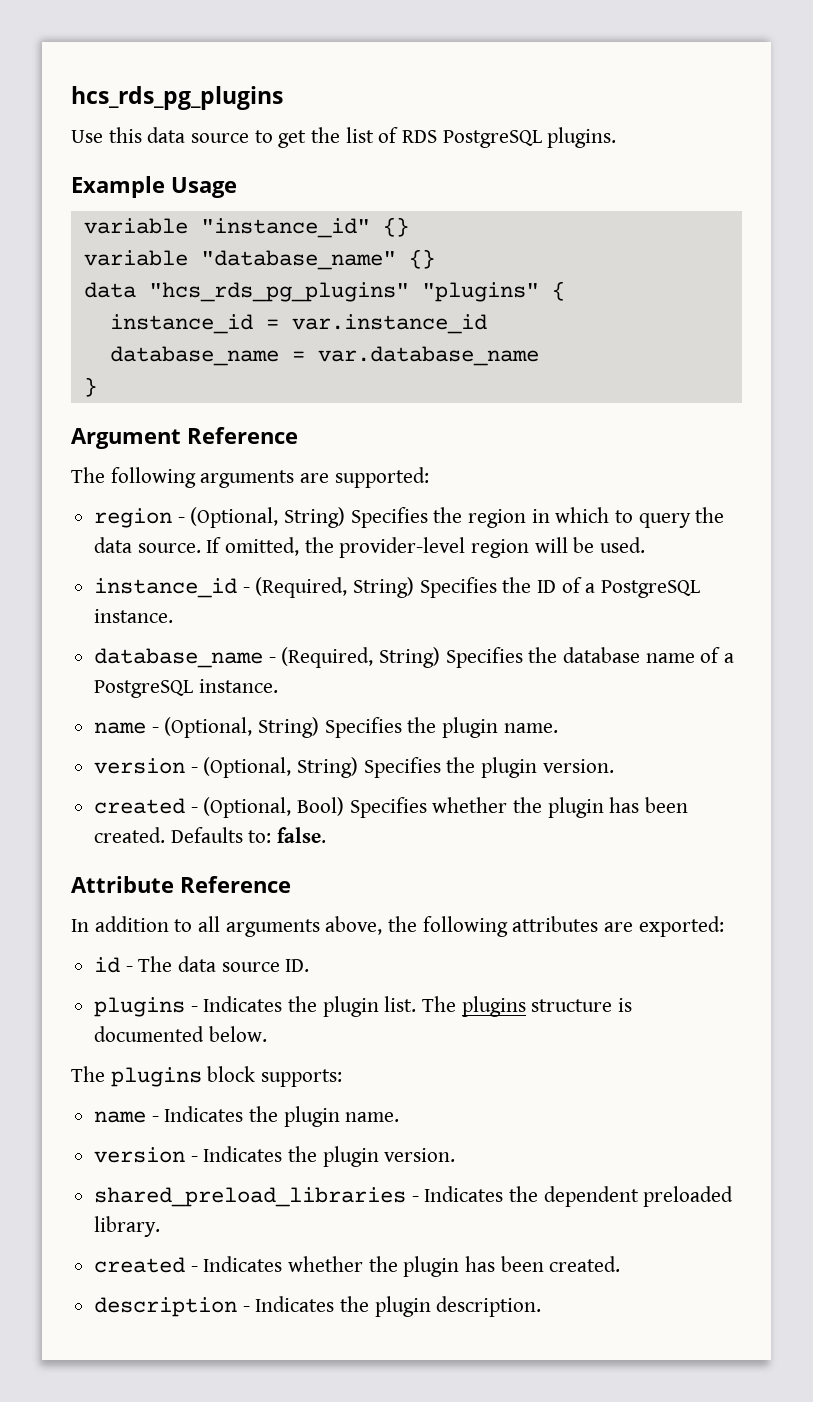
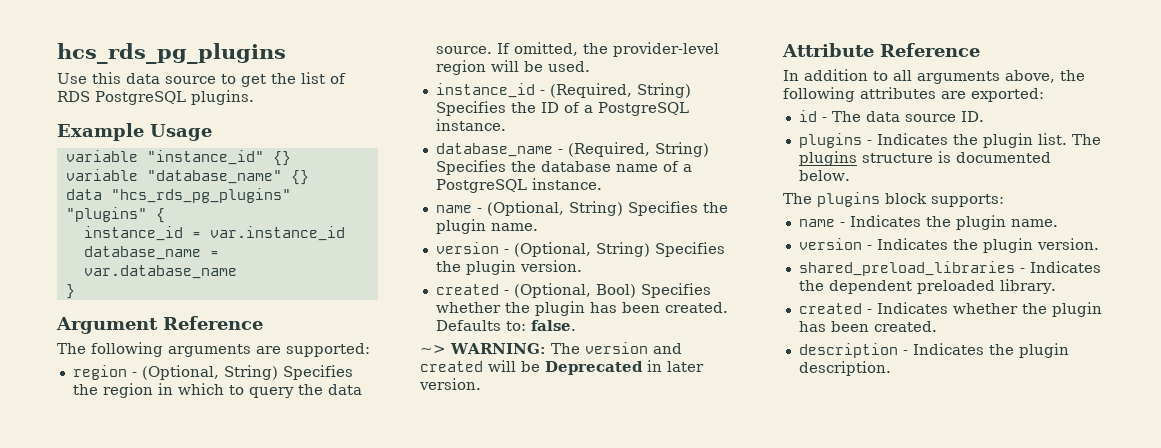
(327, 835) none -> [420,342,682,354] [420,360,704,375] [419,378,481,390] // ~> WARNING: The version and created will be Deprecated in later version.

